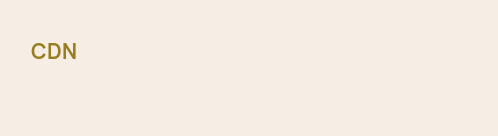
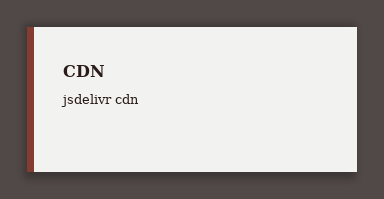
(77, 51) none -> [61,94,139,107] // jsdelivr cdn

